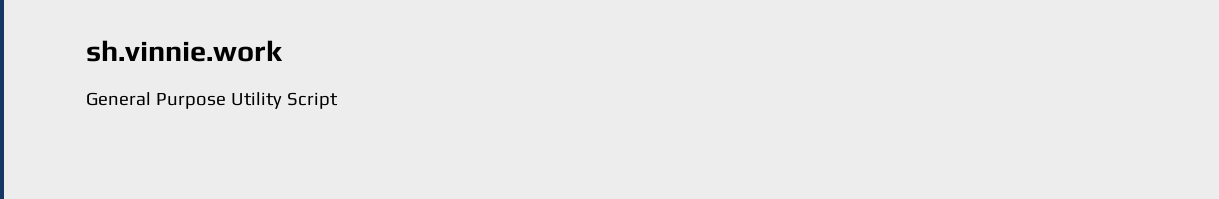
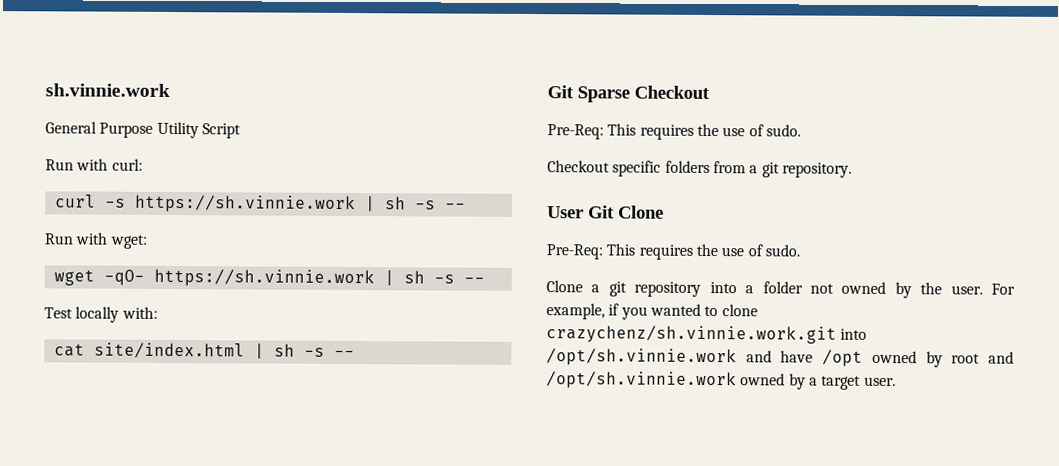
(338, 100) none -> [45,158,143,171] [54,194,466,214] [44,232,147,249] [53,268,485,288] [44,306,158,323] [53,342,355,359] [547,85,710,103] [547,123,801,140] [547,160,852,178] [547,205,664,219] [546,243,800,260] [546,280,1015,299] [546,303,758,320] [546,325,868,344] [546,348,1014,368] [546,371,896,390] // Run with curl: // curl -s https://sh.vinnie.work | sh -s -- // Run with wget: // wget -qO- https://sh.vinnie.work | sh -s -- // Test locally with: // cat site/index.html | sh -s -- // Git Sparse Checkout // Pre-Req: This requires the use of sudo. // Checkout specific folders from a git repository. // User Git Clone // Pre-Req: This requires the use of sudo. // Clone a git repository into a folder not owned by the user. For example, if you wanted to clone crazychenz/sh.vinnie.work.git into /opt/sh.vinnie.work and have /opt owned by root and /opt/sh.vinnie.work owned by a target user.

